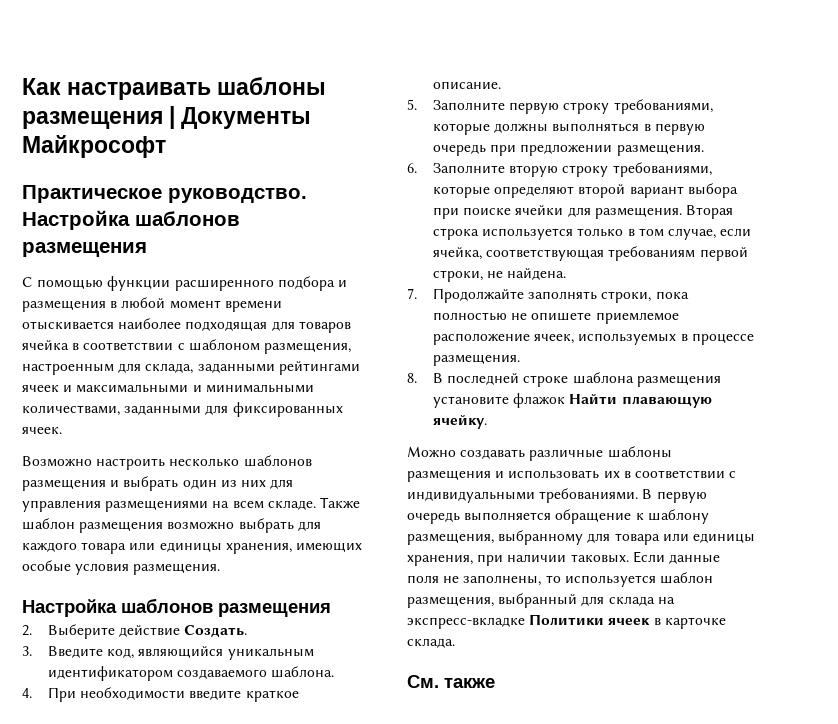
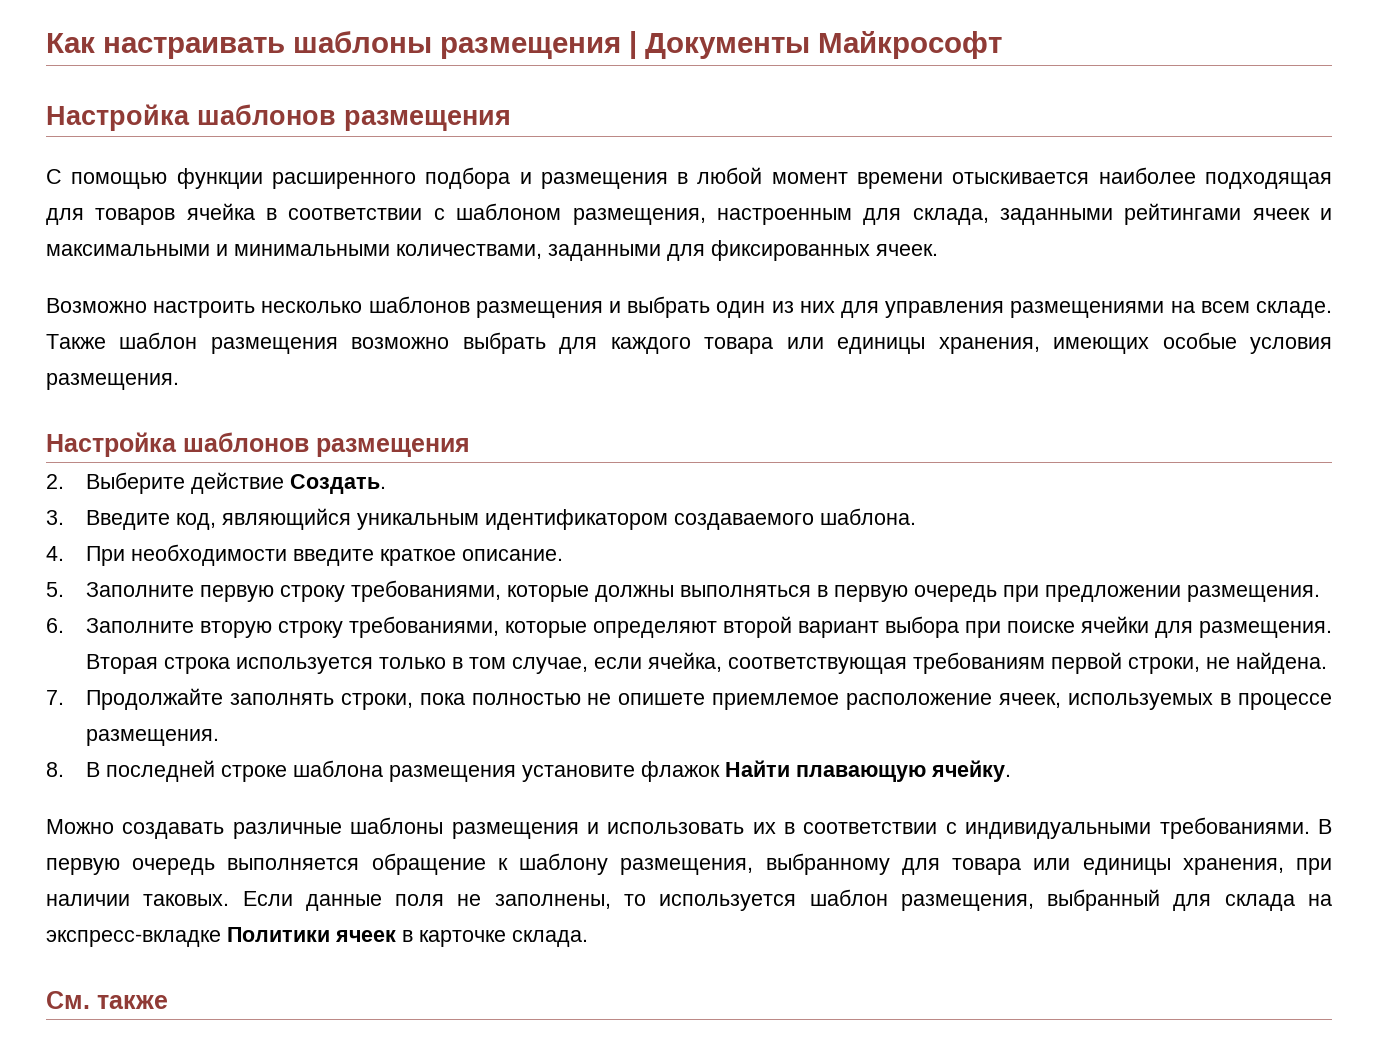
[22,185,307,203] Практическое руководство. -> (1002, 45) none

